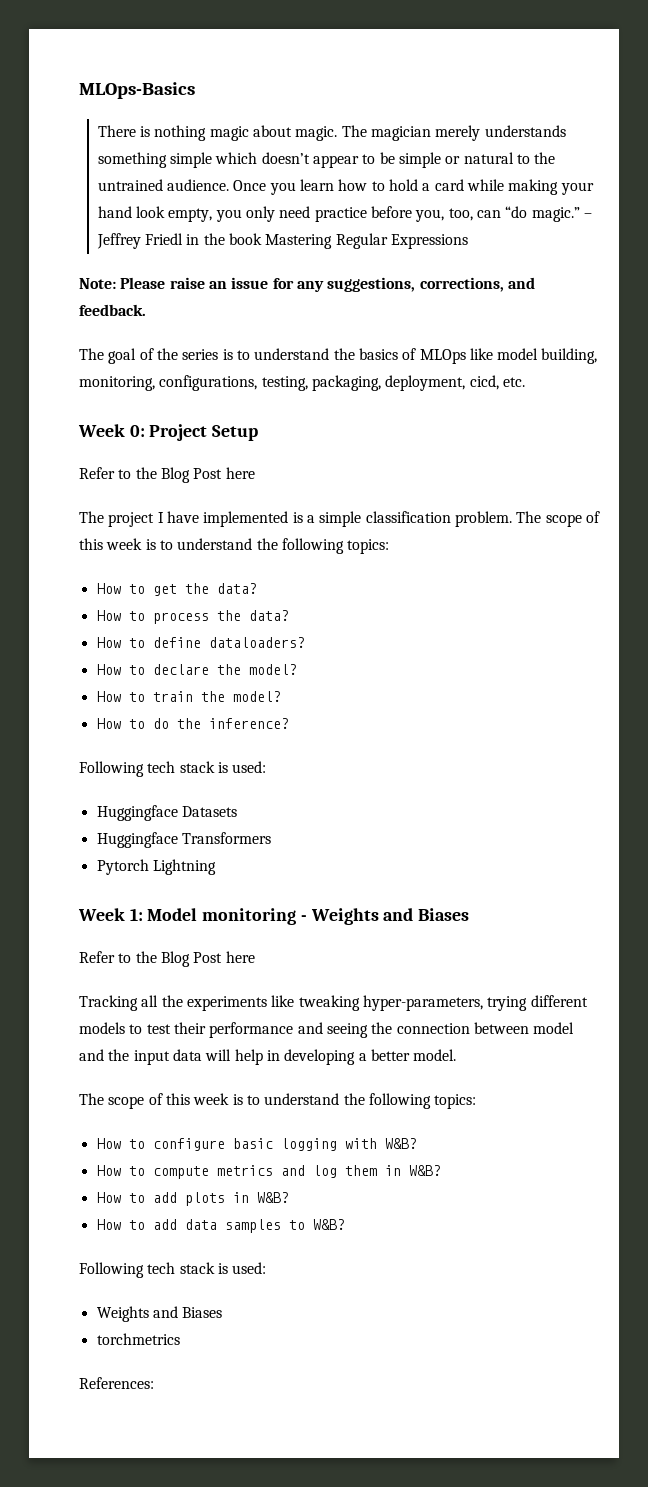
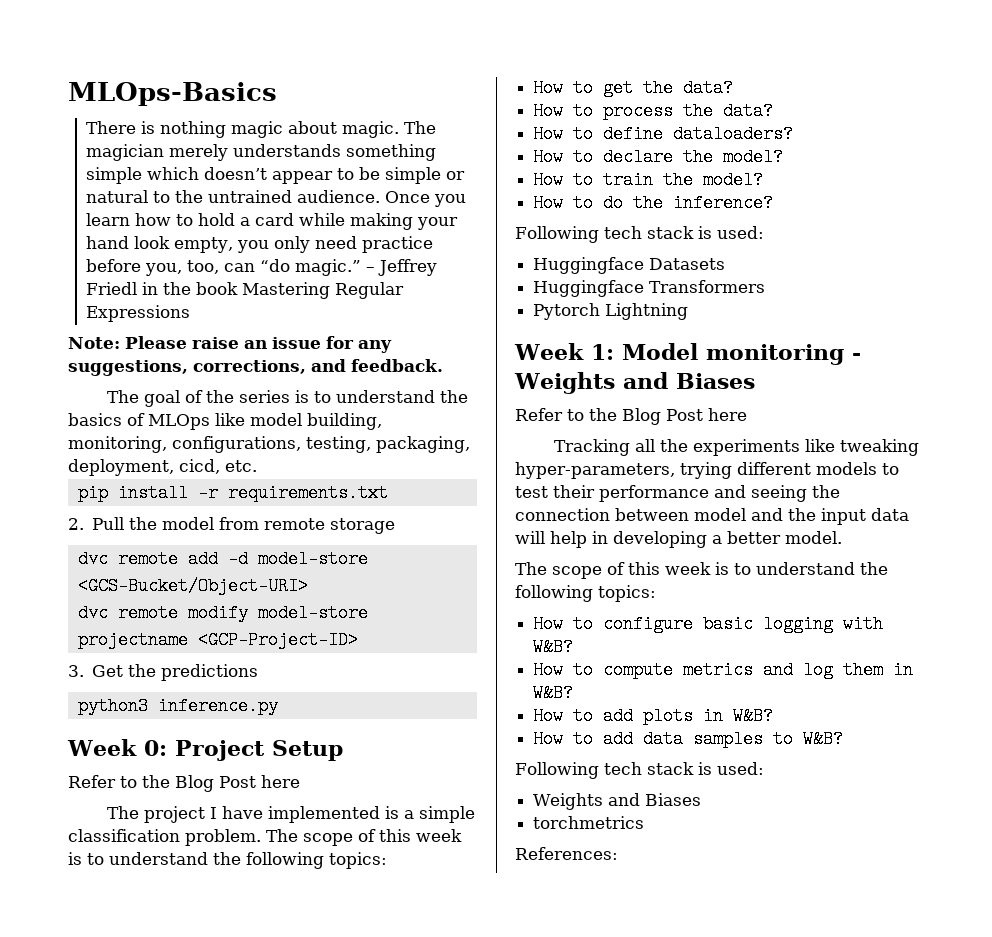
(525, 382) none -> [77,484,388,502] [68,517,396,534] [77,550,368,568] [77,577,308,595] [77,604,368,622] [77,631,358,649] [68,664,259,681] [77,697,278,715] // pip install -r requirements.txt // 2. Pull the model from remote storage // dvc remote add -d model-store <GCS-Bucket/Object-URI> // dvc remote modify model-store projectname <GCP-Project-ID> // 3. Get the predictions // python3 inference.py

